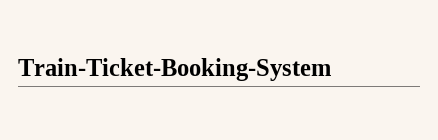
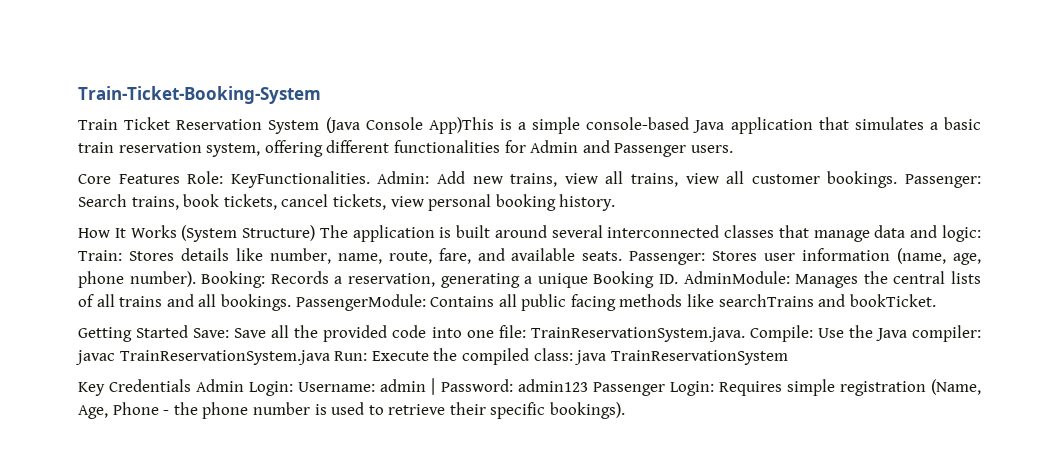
(331, 69) none -> [78,117,981,134] [78,140,733,157] [78,171,982,188] [78,194,616,211] [78,225,981,242] [78,248,981,265] [78,271,982,288] [78,294,936,311] [78,325,981,342] [75,348,788,365] [78,378,981,396] [78,402,626,419] // Train Ticket Reservation System (Java Console App)This is a simple console-based Java application that simulates a basic train reservation system, offering different functionalities for Admin and Passenger users. // Core Features Role: KeyFunctionalities. Admin: Add new trains, view all trains, view all customer bookings. Passenger: Search trains, book tickets, cancel tickets, view personal booking history. // How It Works (System Structure) The application is built around several interconnected classes that manage data and logic: Train: Stores details like number, name, route, fare, and available seats. Passenger: Stores user information (name, age, phone number). Booking: Records a reservation, generating a unique Booking ID. AdminModule: Manages the central lists of all trains and all bookings. PassengerModule: Contains all public facing methods like searchTrains and bookTicket. // Getting Started Save: Save all the provided code into one file: TrainReservationSystem.java. Compile: Use the Java compiler: javac TrainReservationSystem.java Run: Execute the compiled class: java TrainReservationSystem // Key Credentials Admin Login: Username: admin | Password: admin123 Passenger Login: Requires simple registration (Name, Age, Phone - the phone number is used to retrieve their specific bookings).

